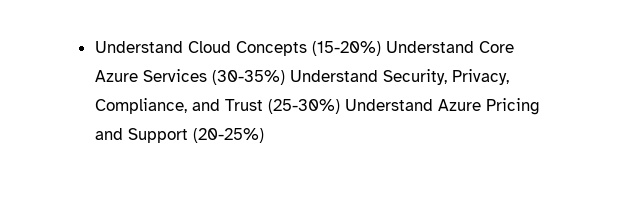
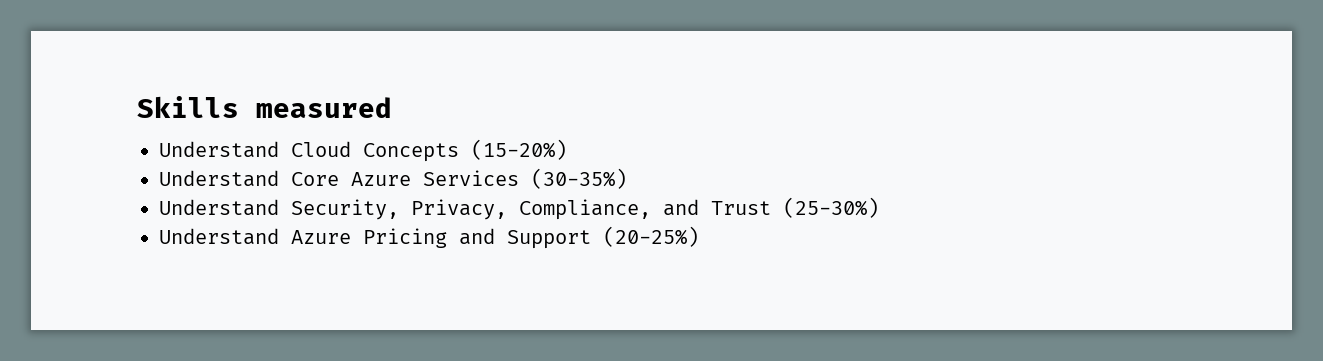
(94, 47) none -> [137,96,392,118] Skills measured //
(381, 48) none -> (567, 149) //
(285, 77) none -> (627, 178) //
(340, 106) none -> (879, 207) //

